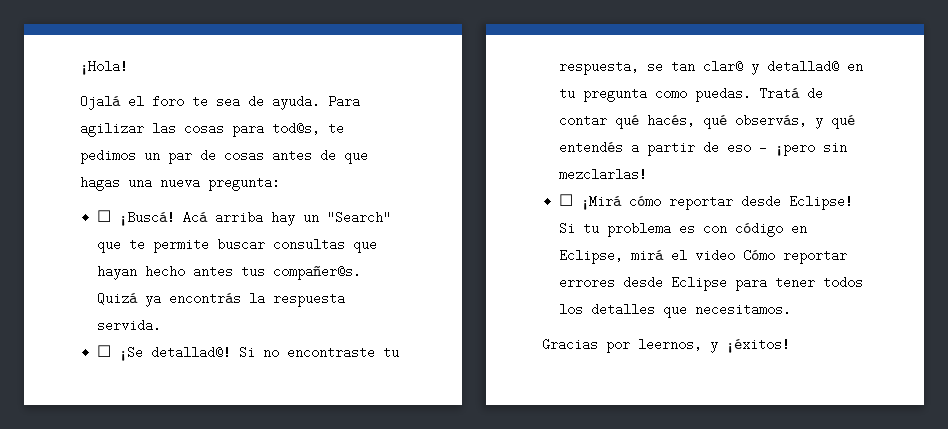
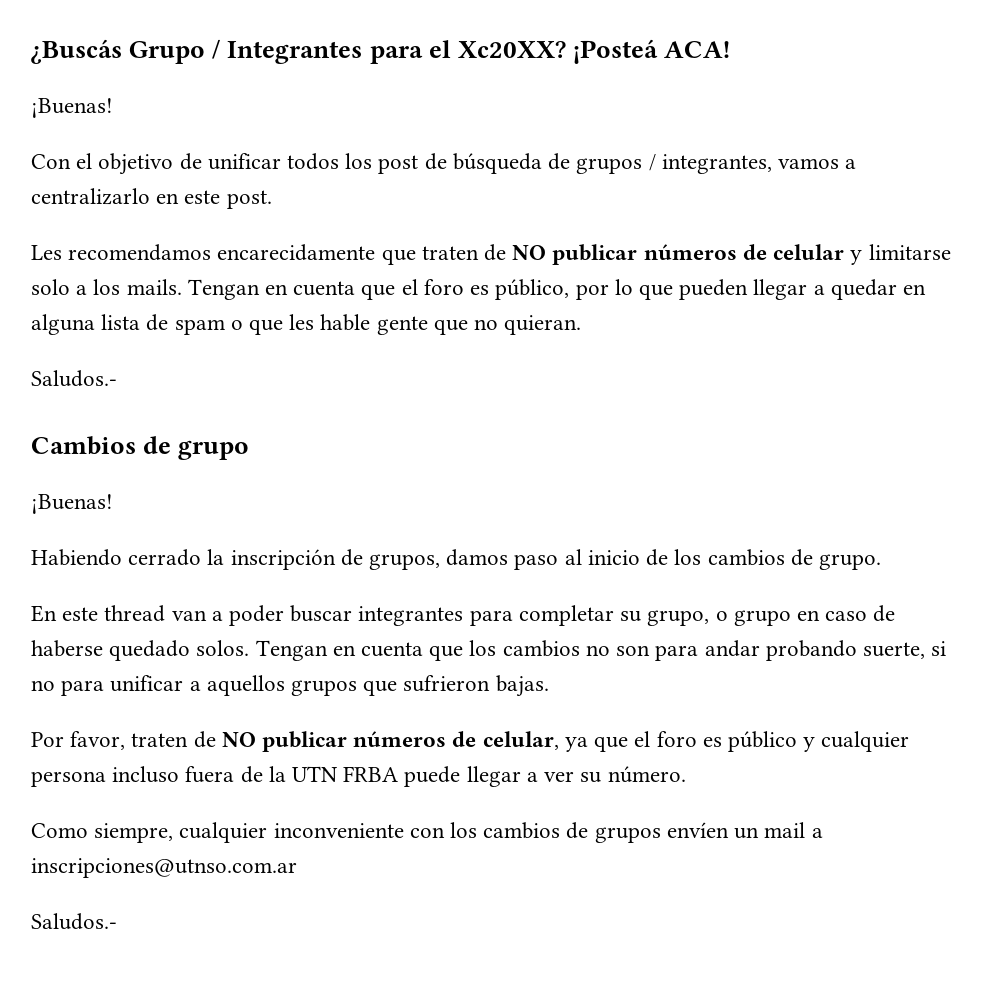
[80,60,128,75] [80,95,360,110] [80,122,344,137] [80,149,368,164] [80,176,280,191] [97,210,392,226] [97,238,378,253] [97,265,362,280] [97,292,346,307] [97,319,162,332] [97,345,400,361] [559,60,864,75] [559,87,824,102] [559,114,856,129] [559,141,848,156] [559,168,648,181] [559,194,854,210] [559,222,808,237] [559,249,848,264] [559,276,864,291] [559,303,792,318] [542,338,790,353] ¡Hola! // Ojalá el foro te sea de ayuda. Para agilizar las cosas para tod@s, te pedimos un par de cosas antes de que hagas una nueva pregunta: // ☐ ¡Buscá! Acá arriba hay un "Search" que te permite buscar consultas que hayan hecho antes tus compañer@s. Quizá ya encontrás la respuesta servida. // ☐ ¡Se detallad@! Si no encontraste tu respuesta, se tan clar@ y detallad@ en tu pregunta como puedas. Tratá de contar qué hacés, qué observás, y qué entendés a partir de eso - ¡pero sin mezclarlas! // ☐ ¡Mirá cómo reportar desde Eclipse! Si tu problema es con código en Eclipse, mirá el video Cómo reportar errores desde Eclipse para tener todos los detalles que necesitamos. // Gracias por leernos, y ¡éxitos! -> [31,39,731,64] [31,98,113,118] [31,153,857,175] [31,188,272,209] [31,244,951,265] [31,279,926,300] [31,314,582,335] [31,370,117,387] [31,436,250,460] [31,494,113,514] [31,549,881,570] [31,605,896,626] [31,640,947,661] [31,675,549,697] [31,731,910,752] [31,766,686,787] [31,822,823,843] [31,858,297,878] [31,913,117,930] ¿Buscás Grupo / Integrantes para el Xc20XX? ¡Posteá ACA! // ¡Buenas! // Con el objetivo de unificar todos los post de búsqueda de grupos / integrantes, vamos a centralizarlo en este post. // Les recomendamos encarecidamente que traten de NO publicar números de celular y limitarse solo a los mails. Tengan en cuenta que el foro es público, por lo que pueden llegar a quedar en alguna lista de spam o que les hable gente que no quieran. // Saludos.- // Cambios de grupo // ¡Buenas! // Habiendo cerrado la inscripción de grupos, damos paso al inicio de los cambios de grupo. // En este thread van a poder buscar integrantes para completar su grupo, o grupo en caso de haberse quedado solos. Tengan en cuenta que los cambios no son para andar probando suerte, si no para unificar a aquellos grupos que sufrieron bajas. // Por favor, traten de NO publicar números de celular, ya que el foro es público y cualquier persona incluso fuera de la UTN FRBA puede llegar a ver su número. // Como siempre, cualquier inconveniente con los cambios de grupos envíen un mail a inscripciones@utnso.com.ar // Saludos.-

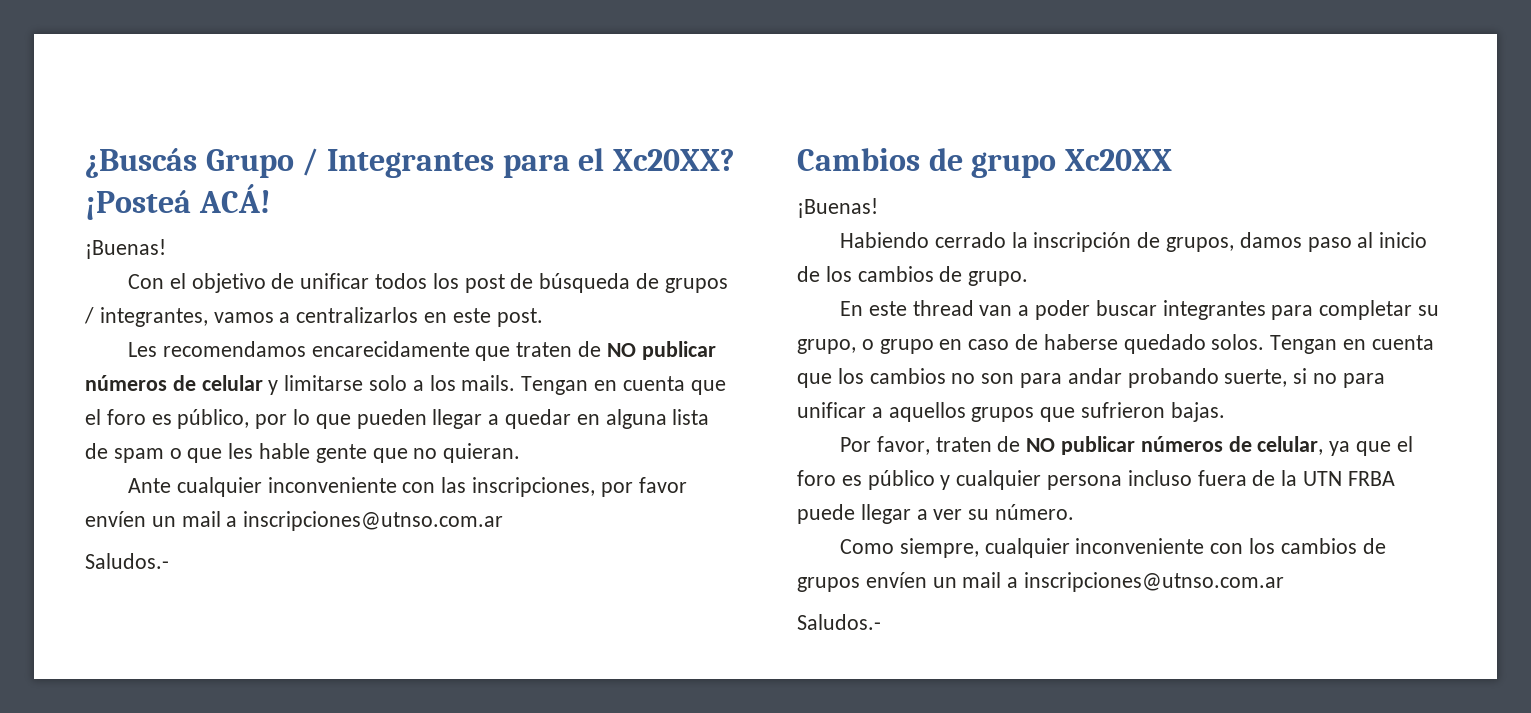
[664,41,731,58] ACA! -> [198,184,271,213] ACÁ!
[31,188,150,205] centralizarlo -> [296,307,419,323] centralizarlos
(582, 325) none -> [128,477,687,497] [85,511,504,531] // Ante cualquier inconveniente con las inscripciones, por favor envíen un mail a inscripciones@utnso.com.ar
(250, 450) none -> [1064,149,1172,171] Xc20XX

